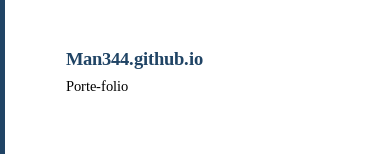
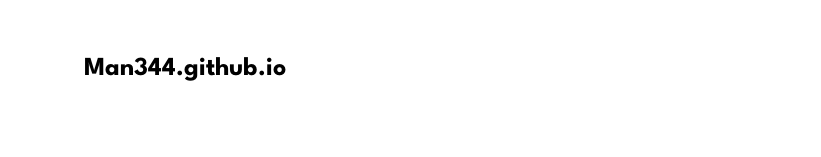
[66,80,128,91] // Porte-folio -> (286, 69) none

